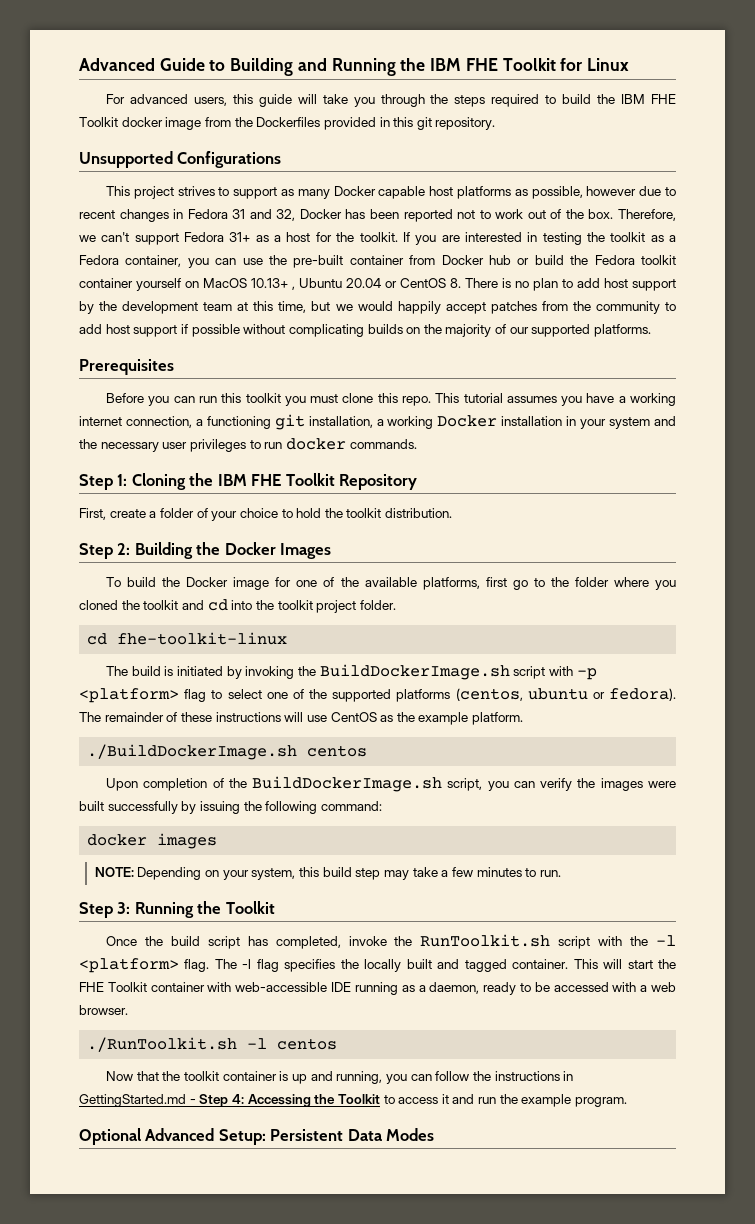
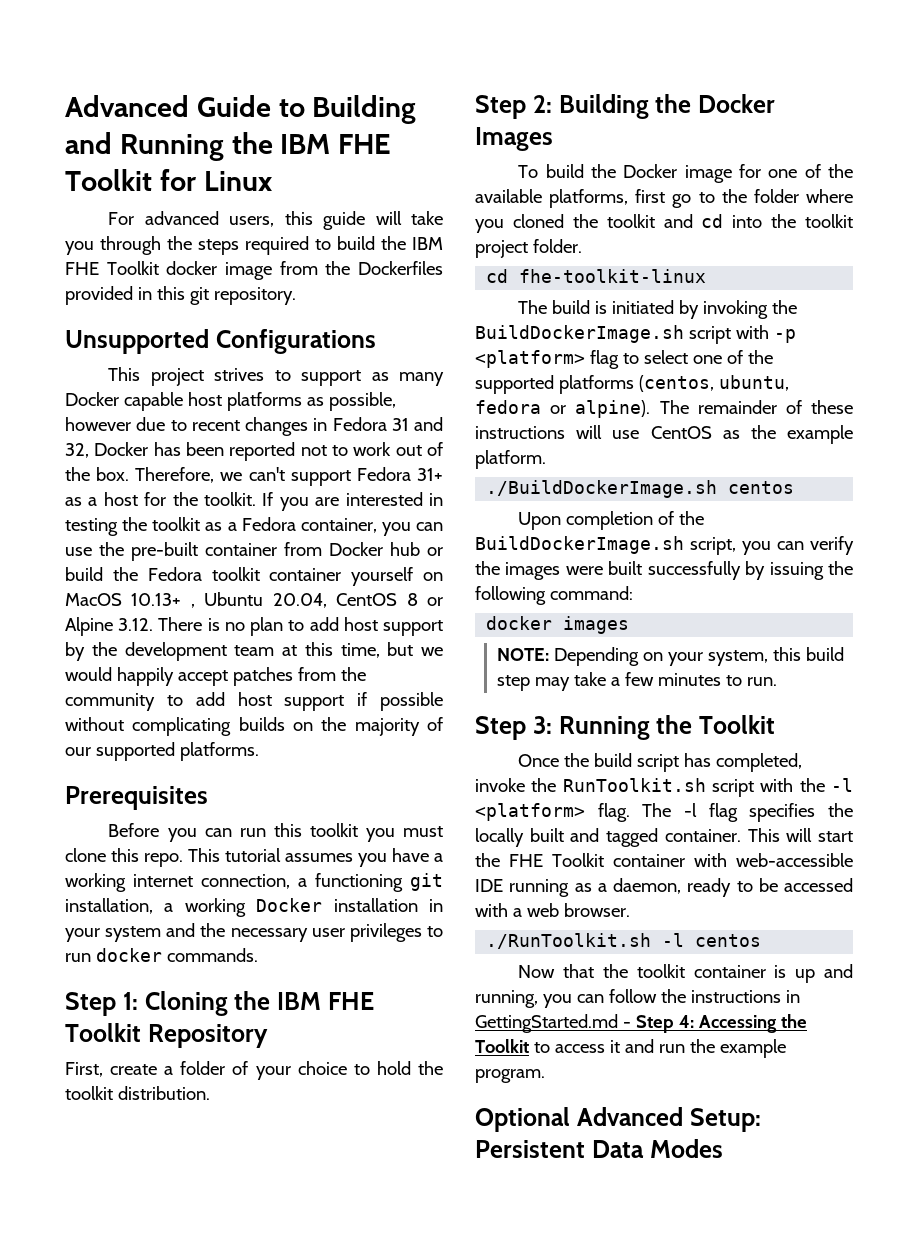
[346,278,461,288] 20.04 or CentOS 8. -> [272,593,444,608] [65,617,154,636] 20.04, CentOS 8 or Alpine 3.12.
[527,688,676,701] ubuntu or fedora). -> [718,375,789,391] [475,400,651,418] ubuntu, fedora or alpine).

